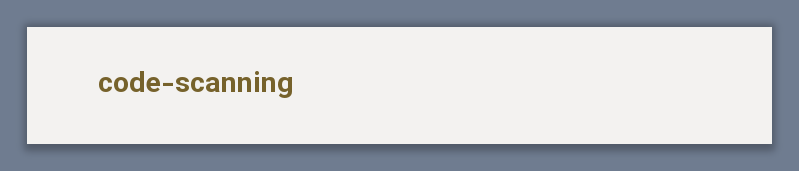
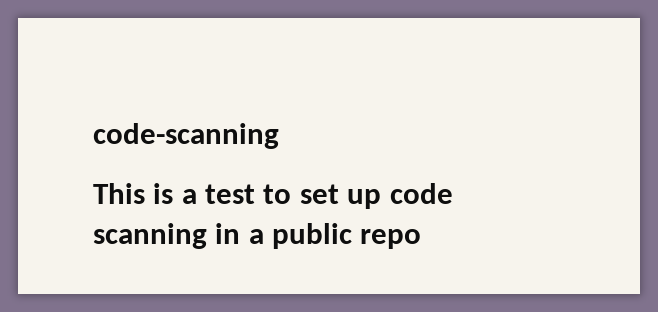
(294, 84) none -> [93,183,453,209] [93,223,422,249] // This is a test to set up code scanning in a public repo

